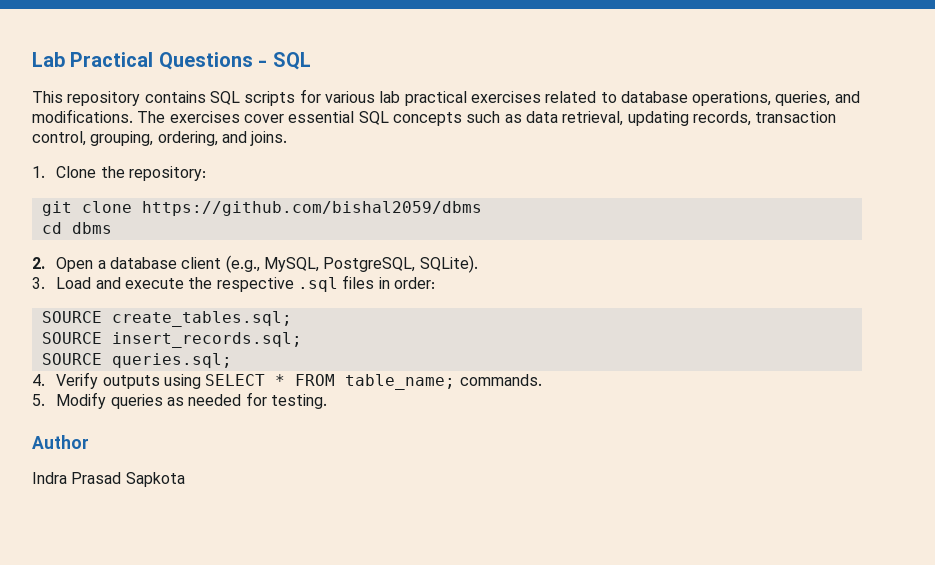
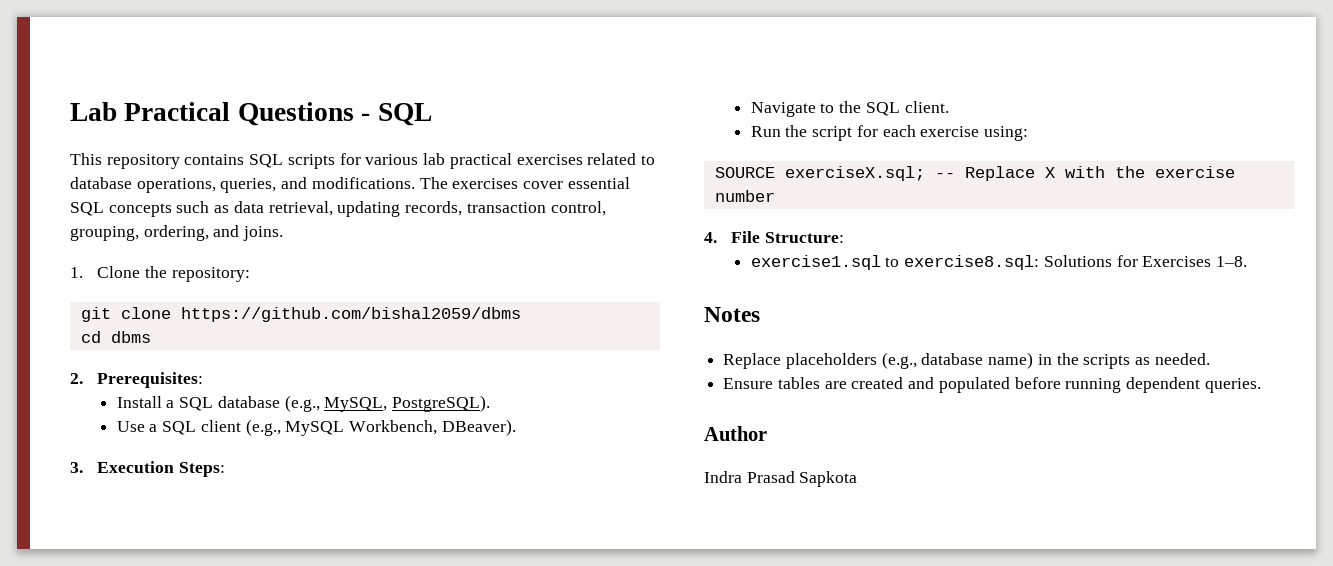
[56,255,478,273] [32,275,436,292] [41,311,292,327] [41,332,302,348] [41,353,232,368] [32,372,542,390] [32,392,328,409] Open a database client (e.g., MySQL, PostgreSQL, SQLite). // 3. Load and execute the respective .sql files in order: // SOURCE create_tables.sql; // SOURCE insert_records.sql; // SOURCE queries.sql; // 4. Verify outputs using SELECT * FROM table_name; commands. // 5. Modify queries as needed for testing. -> [97,372,204,388] [116,395,490,412] [116,419,516,436] [70,461,226,477] [750,101,949,117] [750,125,1028,141] [714,166,1235,181] [714,190,775,202] [704,231,845,243] [750,255,1247,270] [704,307,760,322] [723,352,1210,369] [723,377,1261,393] Prerequisites: // Install a SQL database (e.g., MySQL, PostgreSQL). // Use a SQL client (e.g., MySQL Workbench, DBeaver). // 3. Execution Steps: // Navigate to the SQL client. // Run the script for each exercise using: // SOURCE exerciseX.sql; -- Replace X with the exercise number // 4. File Structure: // exercise1.sql to exercise8.sql: Solutions for Exercises 1–8. // Notes // Replace placeholders (e.g., database name) in the scripts as needed. // Ensure tables are created and populated before running dependent queries.

